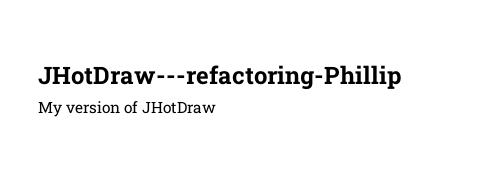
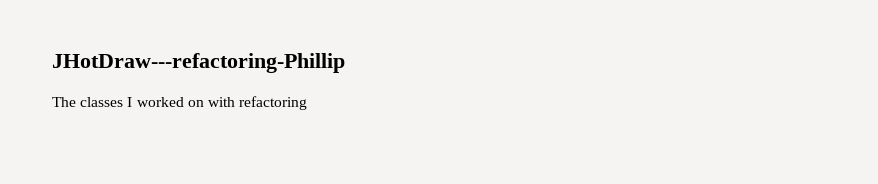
[38,101,216,117] My version of JHotDraw -> [52,96,308,110] The classes I worked on with refactoring

